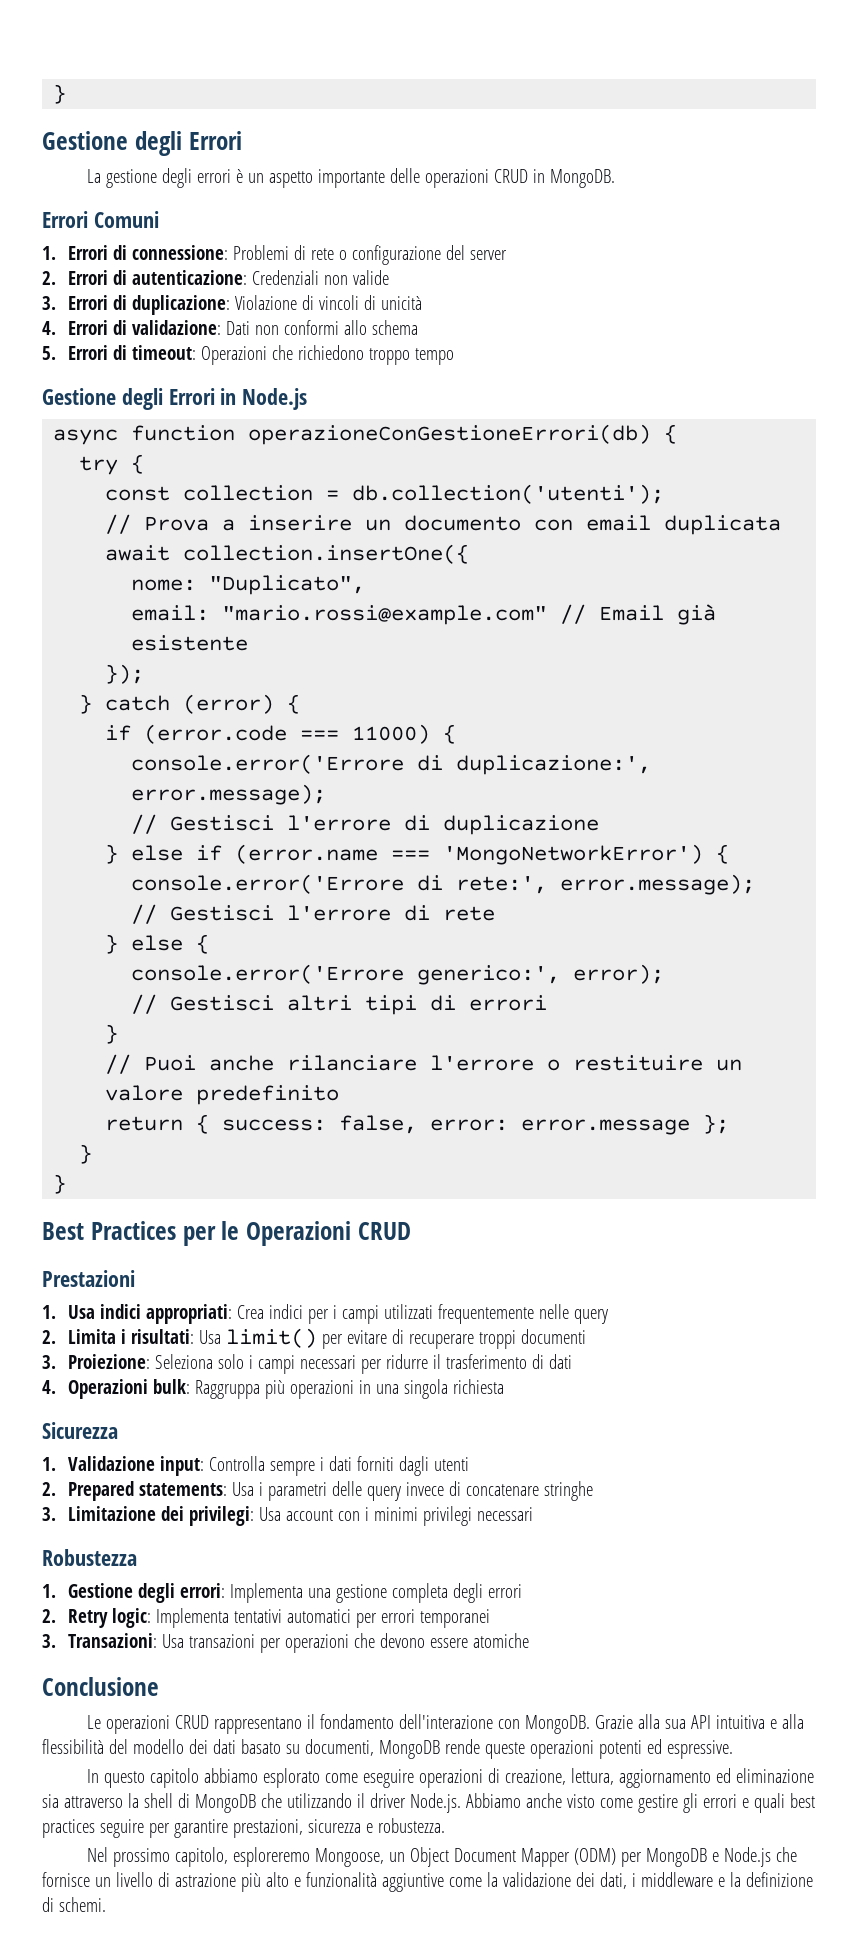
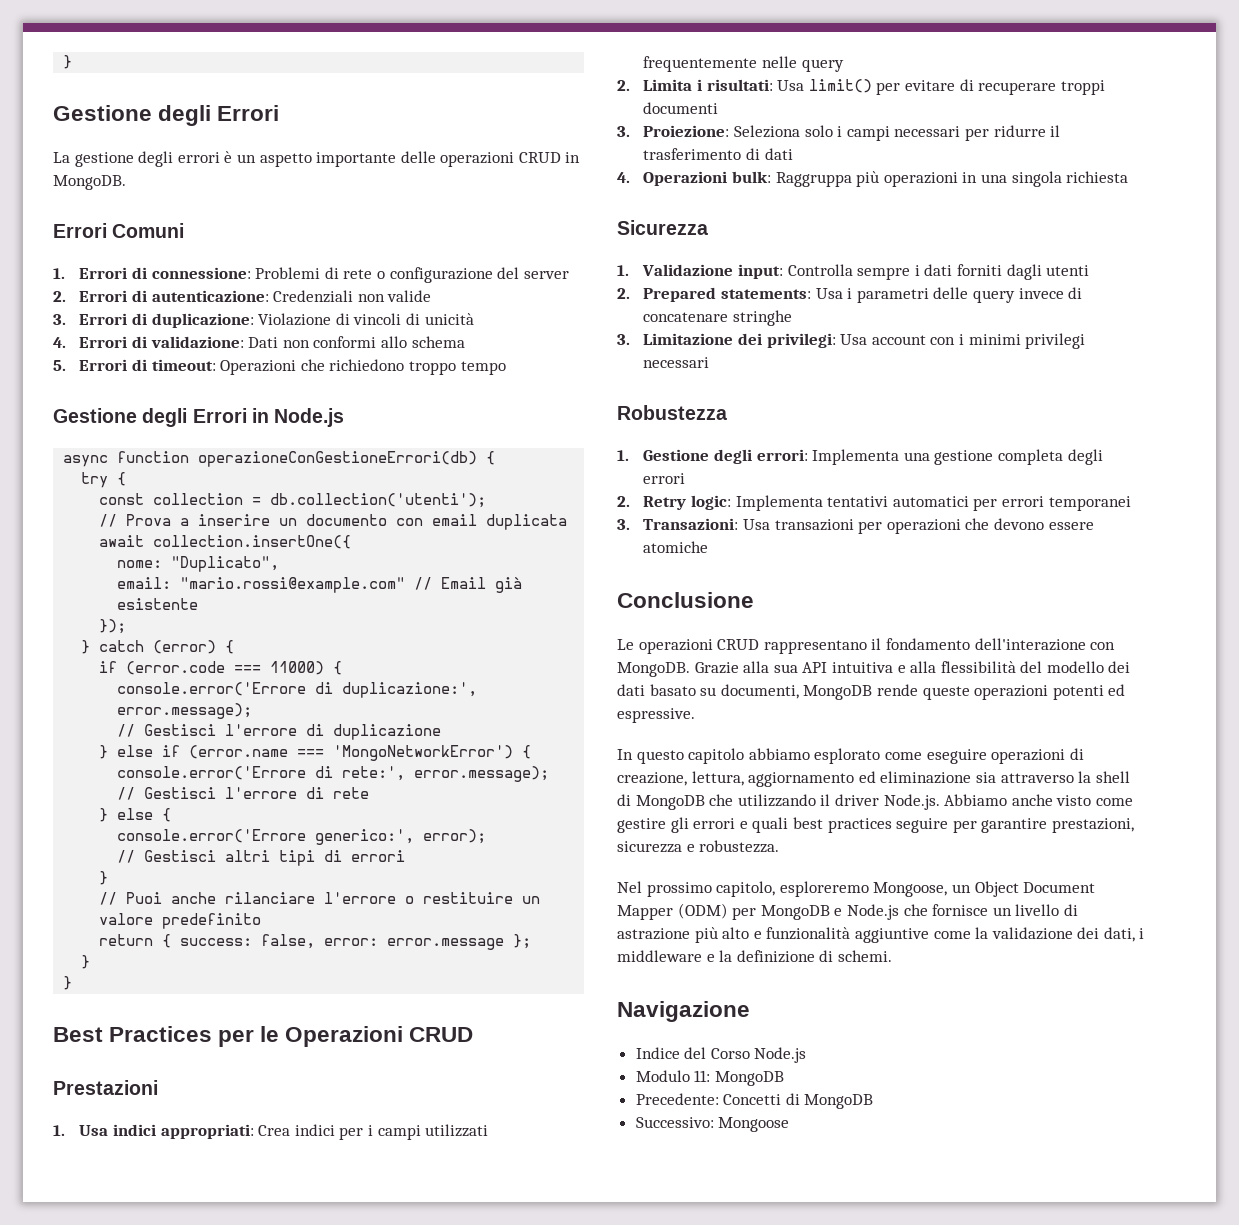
(106, 1904) none -> [617,1001,750,1022] [635,1047,807,1063] [635,1070,784,1086] [635,1093,874,1109] [635,1117,790,1132] // Navigazione // Indice del Corso Node.js // Modulo 11: MongoDB // Precedente: Concetti di MongoDB // Successivo: Mongoose

